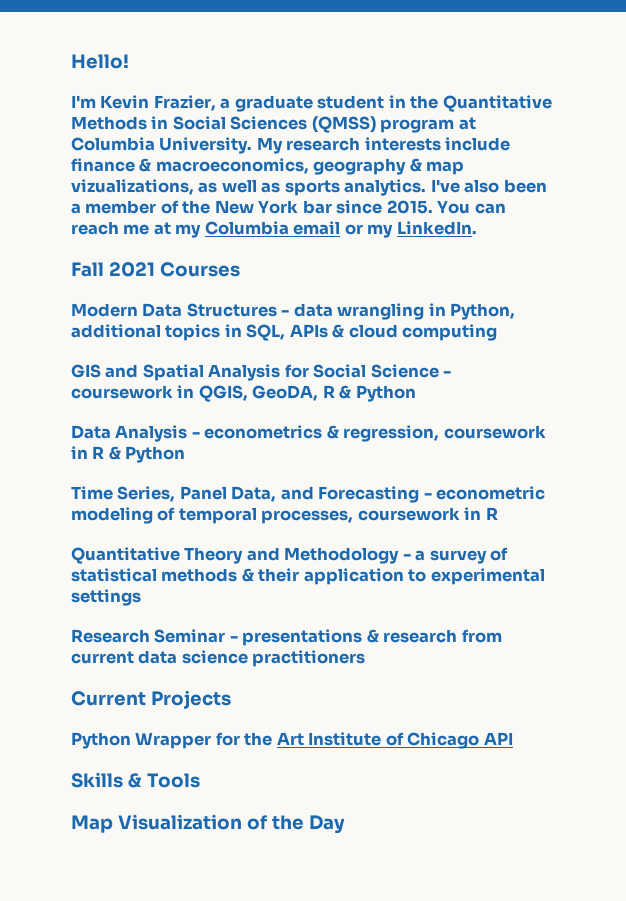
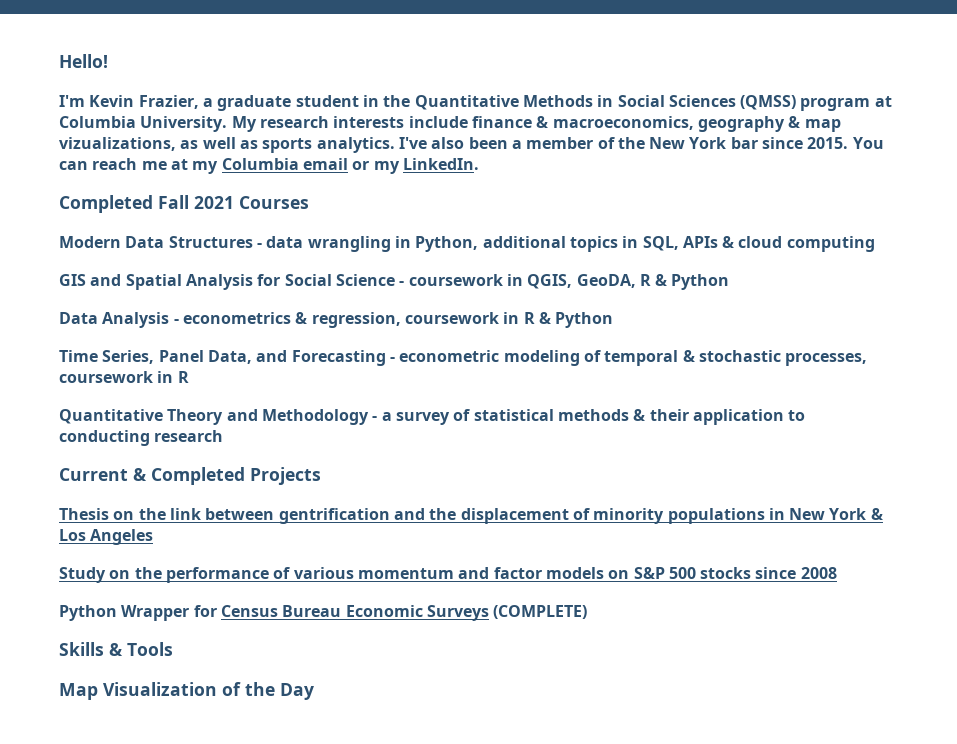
(477, 228) none -> [59,195,153,213] Completed
(257, 515) none -> [682,350,781,362] & stochastic
[430,568,545,585] [71,589,141,606] [71,629,502,646] [71,650,366,667] experimental settings // Research Seminar - presentations & research from current data science practitioners -> [59,430,224,446] conducting research
(146, 698) none -> [133,467,245,485] & Completed
[71,732,513,749] Python Wrapper for the Art Institute of Chicago API -> [59,508,883,524] [59,529,154,545] [59,567,837,583] [59,605,588,621] Thesis on the link between gentrification and the displacement of minority populations in New York & Los Angeles // Study on the performance of various momentum and factor models on S&P 500 stocks since 2008 // Python Wrapper for Census Bureau Economic Surveys (COMPLETE)

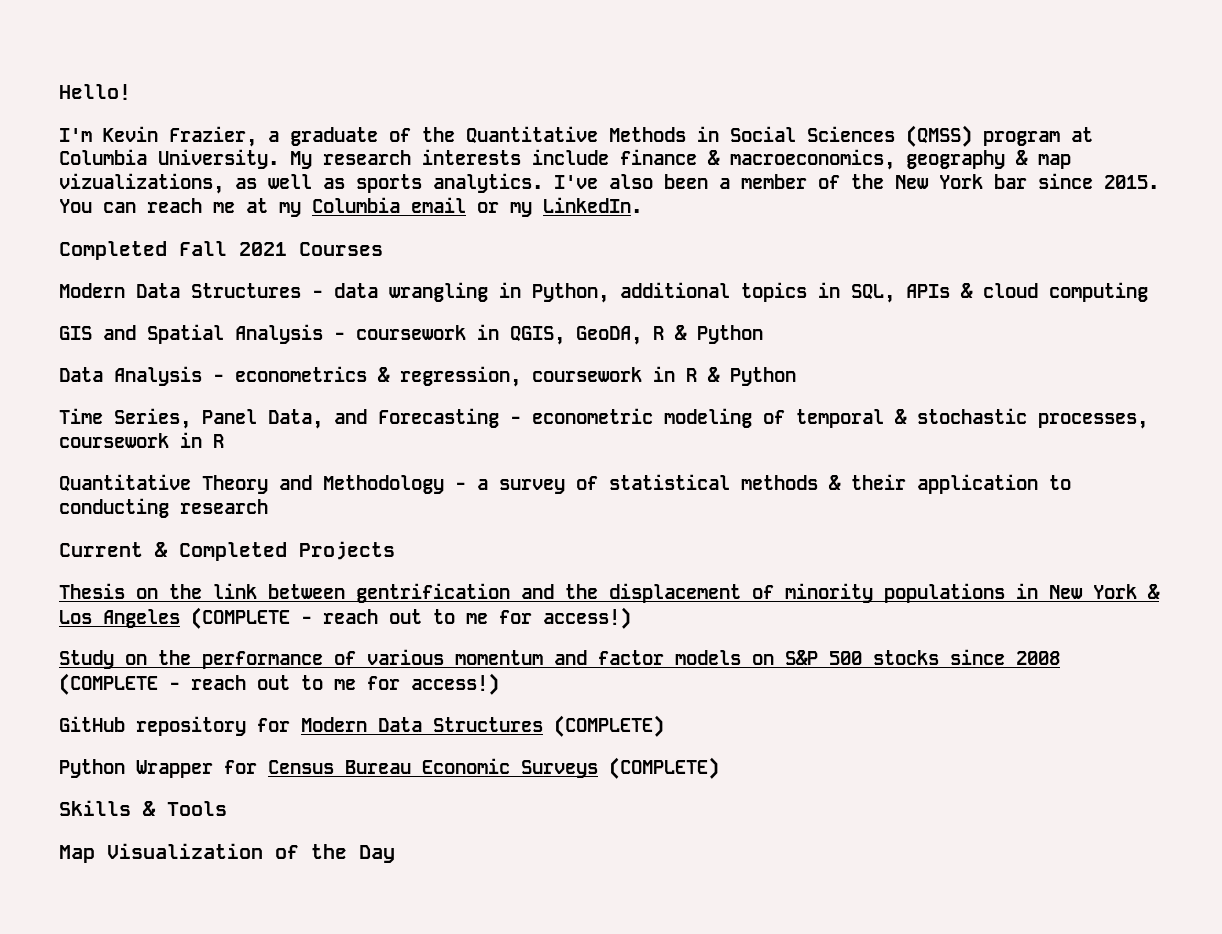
[295,95,379,107] student in -> [389,128,411,142] of
[257,274,395,286] for Social Science -> (323, 334) none
(154, 537) none -> [191,607,631,629] (COMPLETE - reach out to me for access!)
(837, 573) none -> [59,673,499,695] [59,715,664,737] (COMPLETE - reach out to me for access!) // GitHub repository for Modern Data Structures (COMPLETE)

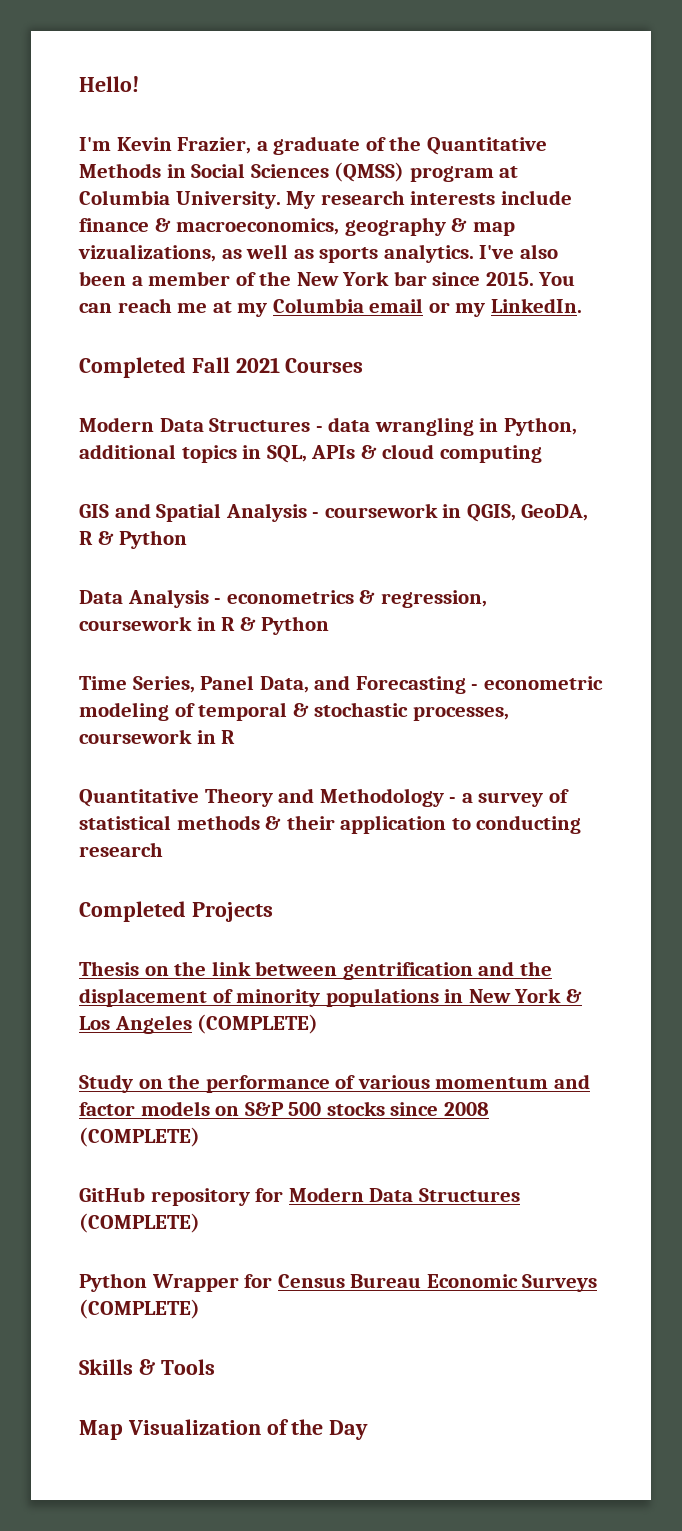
[59,542,168,557] Current & -> (163, 849) none
[191,607,631,629] (COMPLETE - reach out to me for access!) -> [197,1014,319,1034] (COMPLETE)
[59,673,499,695] (COMPLETE - reach out to me for access!) -> [79,1127,200,1147] (COMPLETE)

